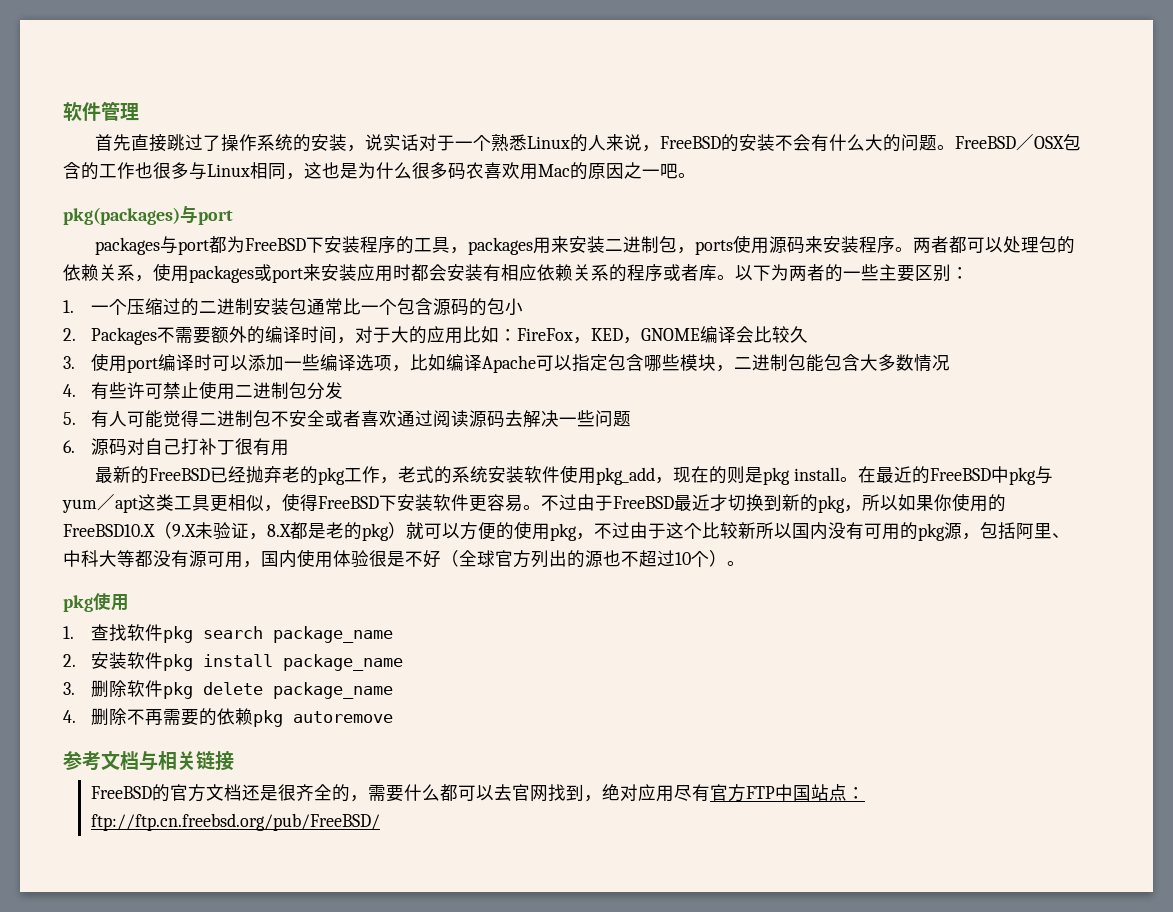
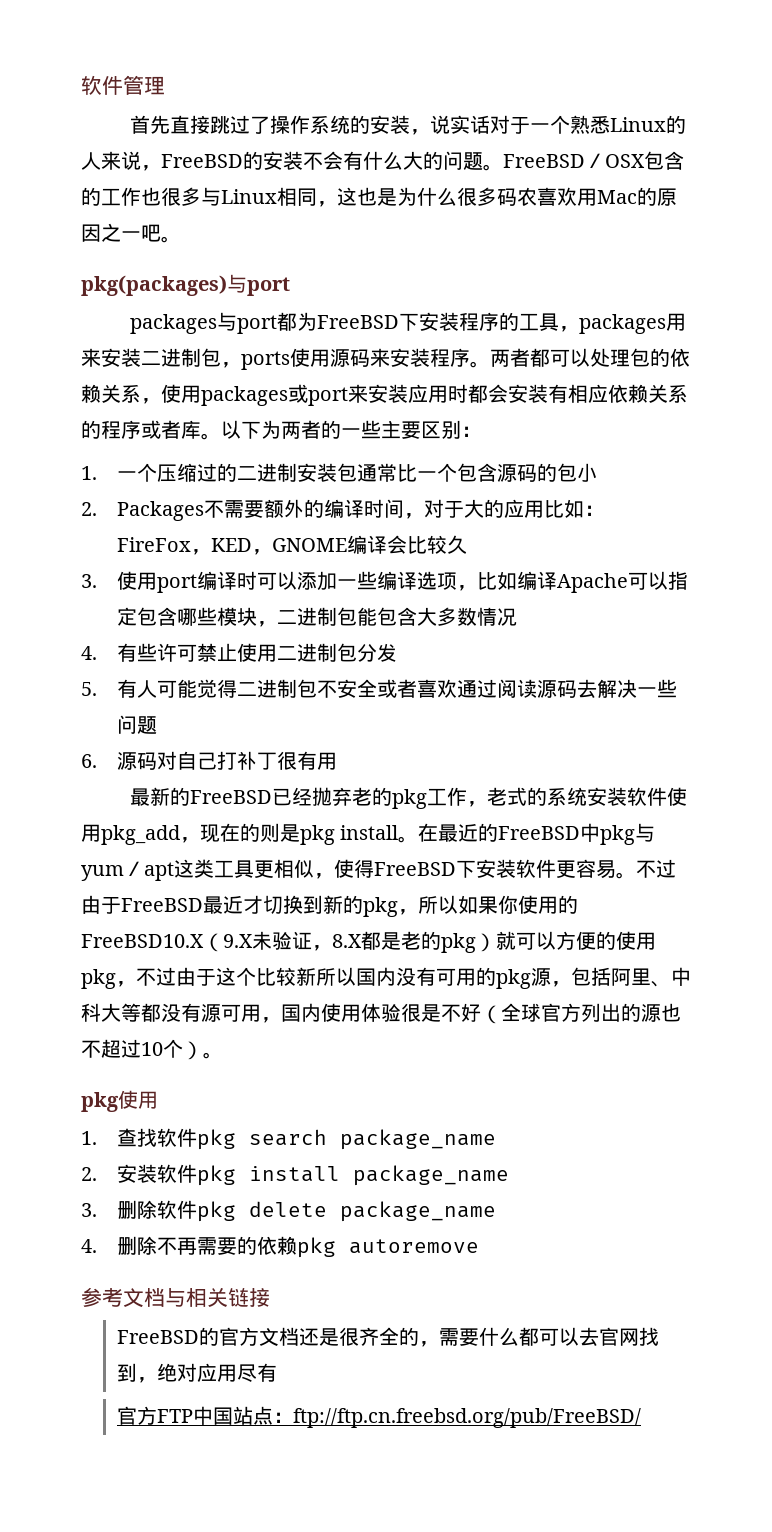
(710, 793) none -> (278, 1372) //

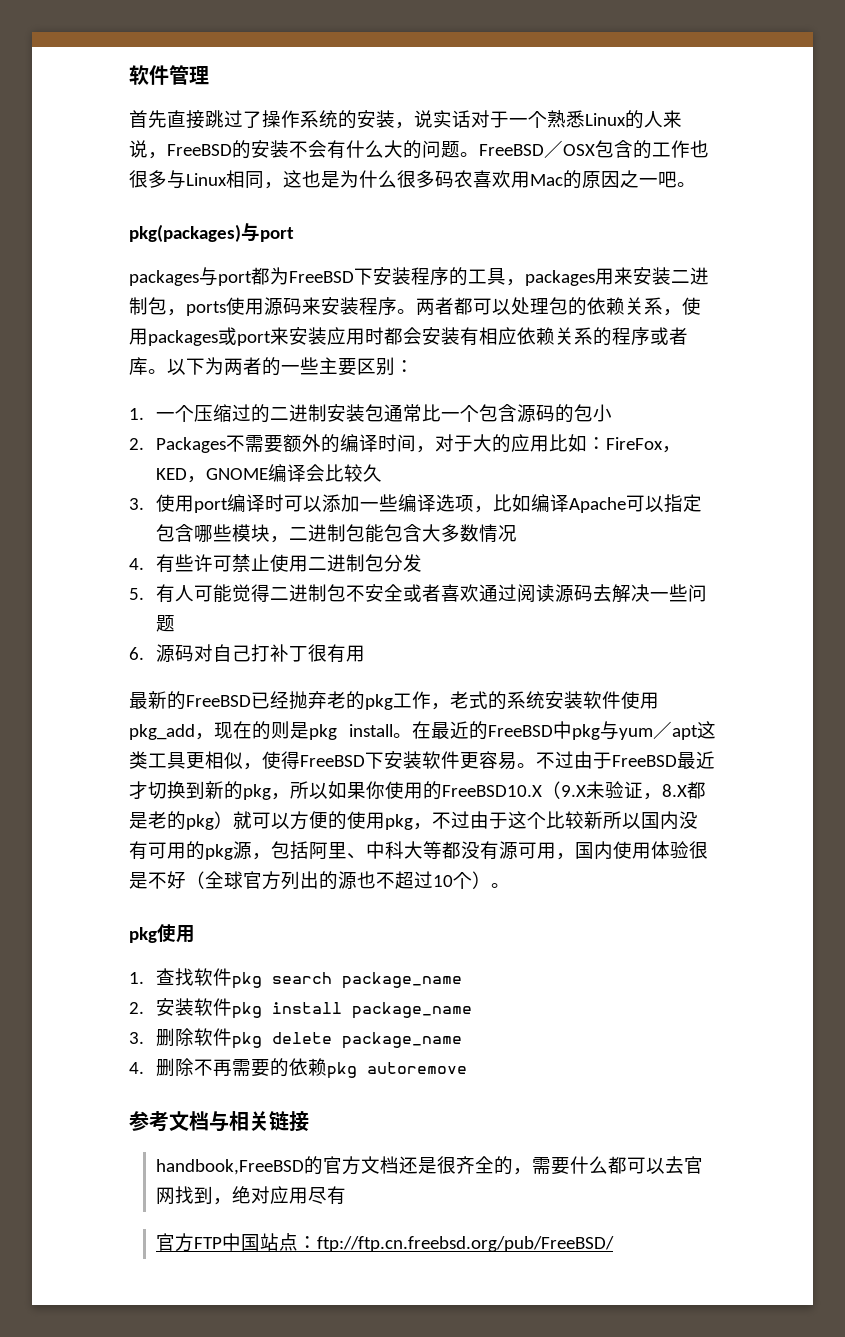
[117,1330,200,1344] FreeBSD -> [156,1159,305,1175] handbook,FreeBSD

